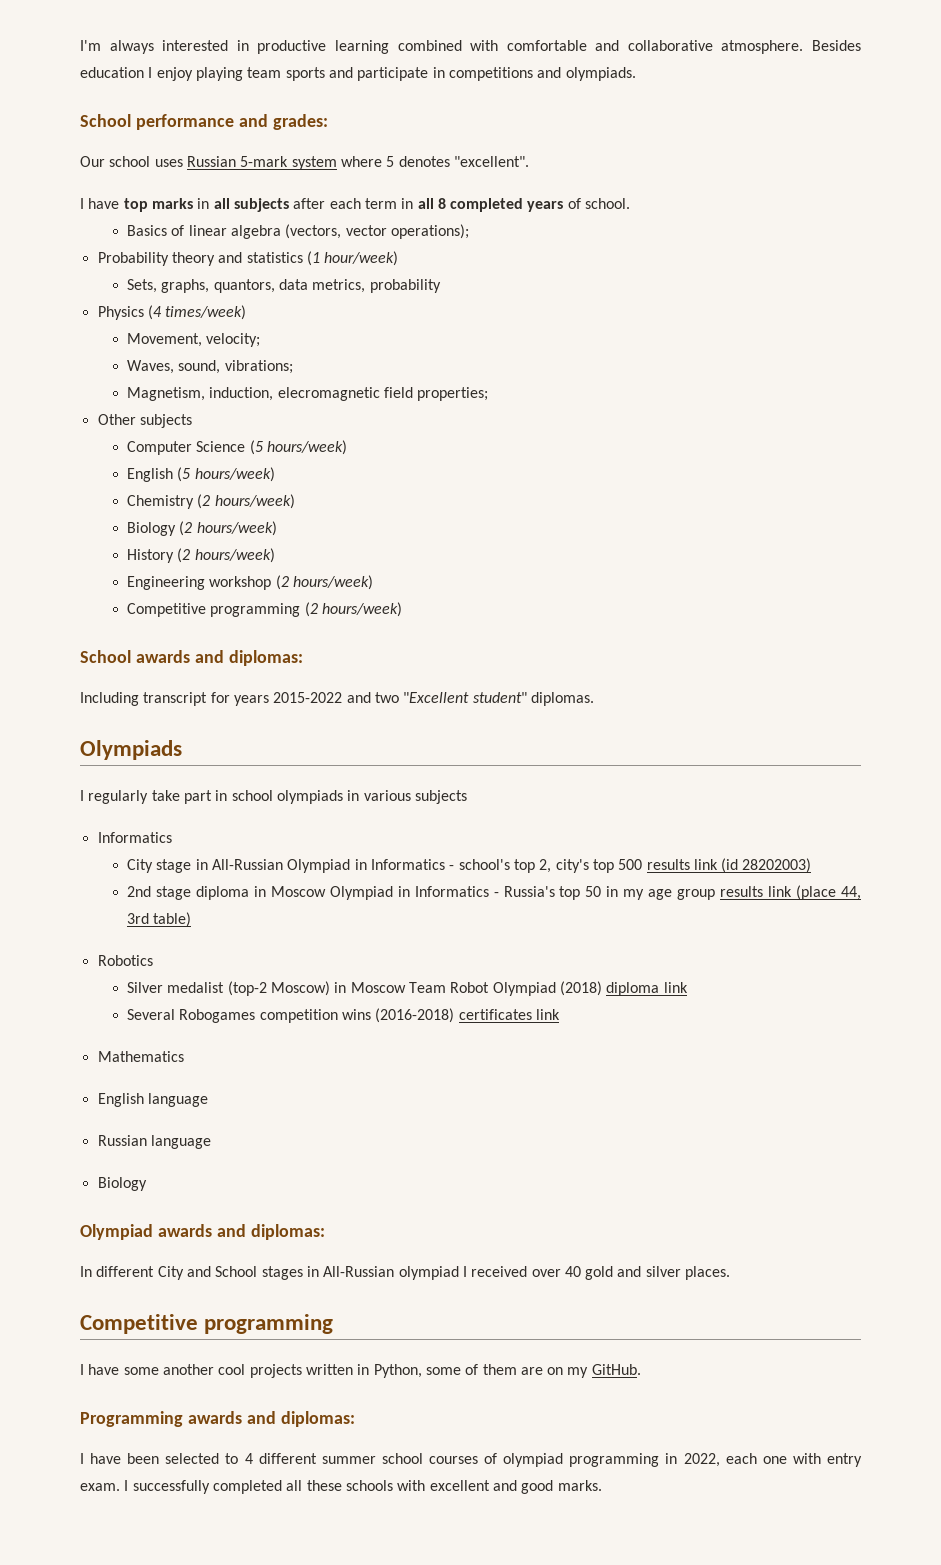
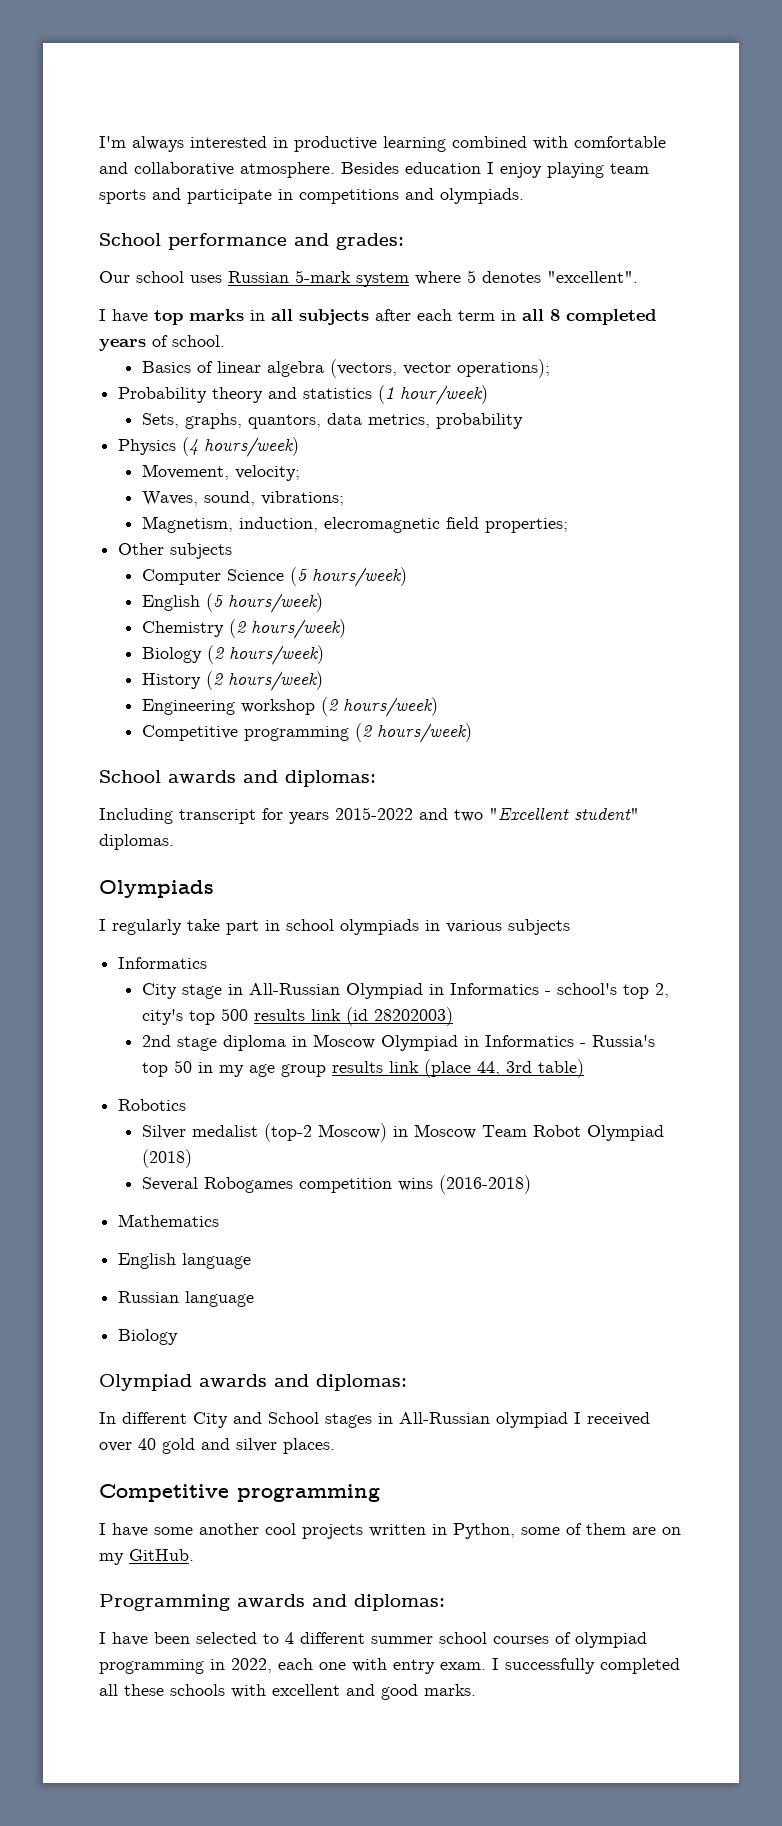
[165,305,247,320] times/week) -> [204,437,300,457] hours/week)
[606,982,688,996] diploma link -> (192, 1158) none
[458,1009,560,1020] certificates link -> (531, 1184) none

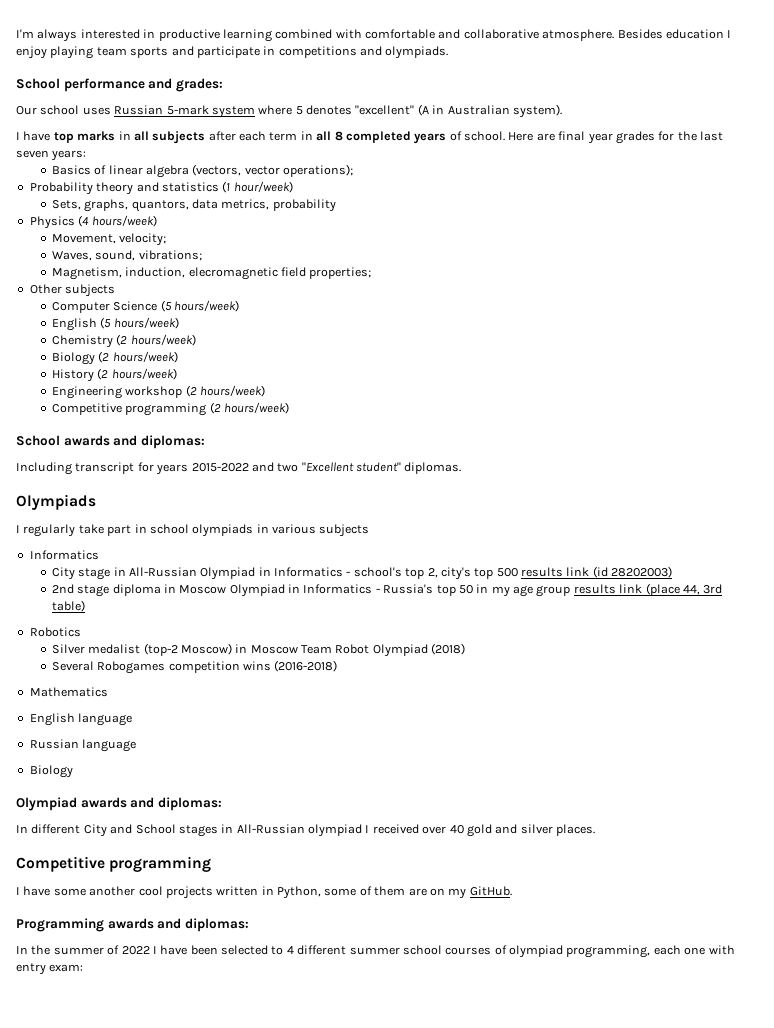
[547,271,638,283] "excellent". -> [355,104,562,118] "excellent" (A in Australian system).
(225, 341) none -> [508,131,723,144] [16,150,87,161] Here are final year grades for the last seven years:
(445, 1602) none -> [16,945,150,955] In the summer of 2022
[99,1658,272,1674] programming in 2022, -> [566,945,651,958] programming,
[440,1658,680,1674] [99,1684,476,1700] exam. I successfully completed all these schools with excellent and good marks. -> [49,964,84,972] exam:

